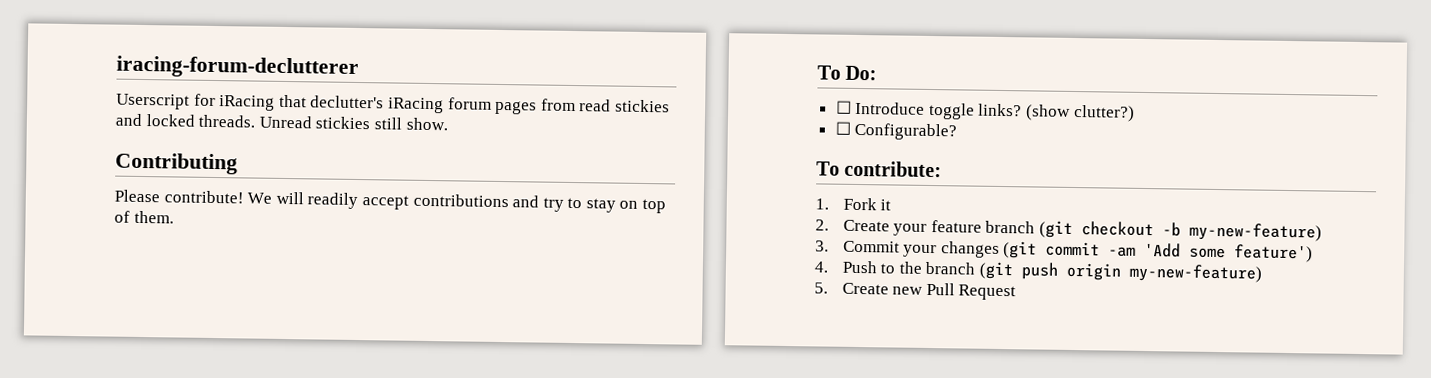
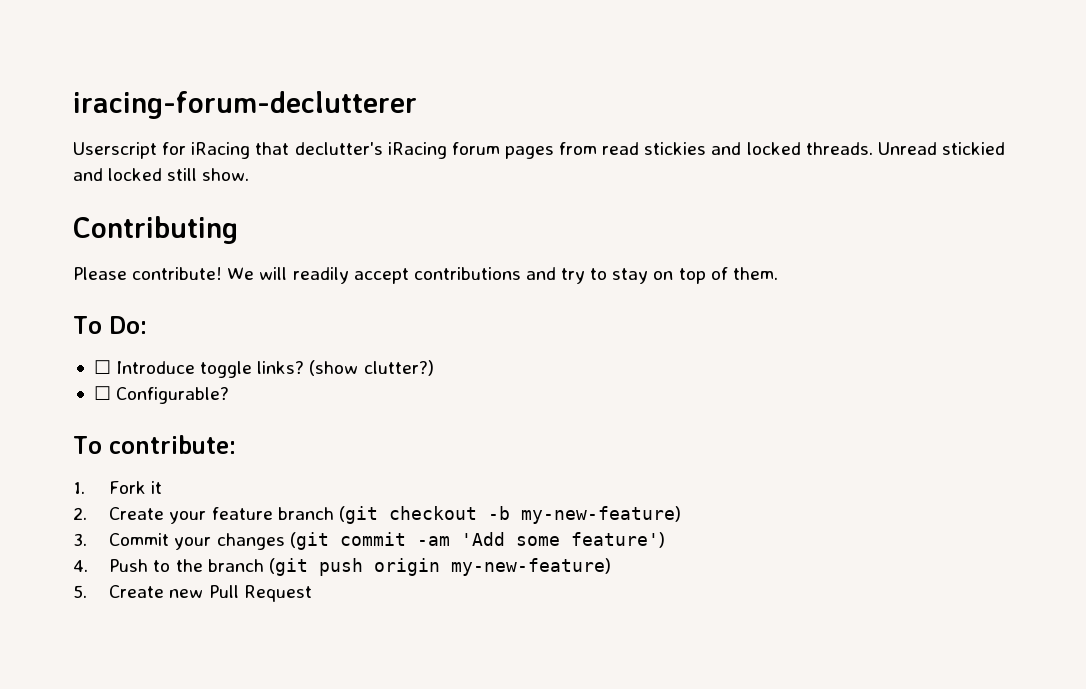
[315,116,371,130] stickies -> [941,142,1005,155] [73,168,163,181] stickied and locked

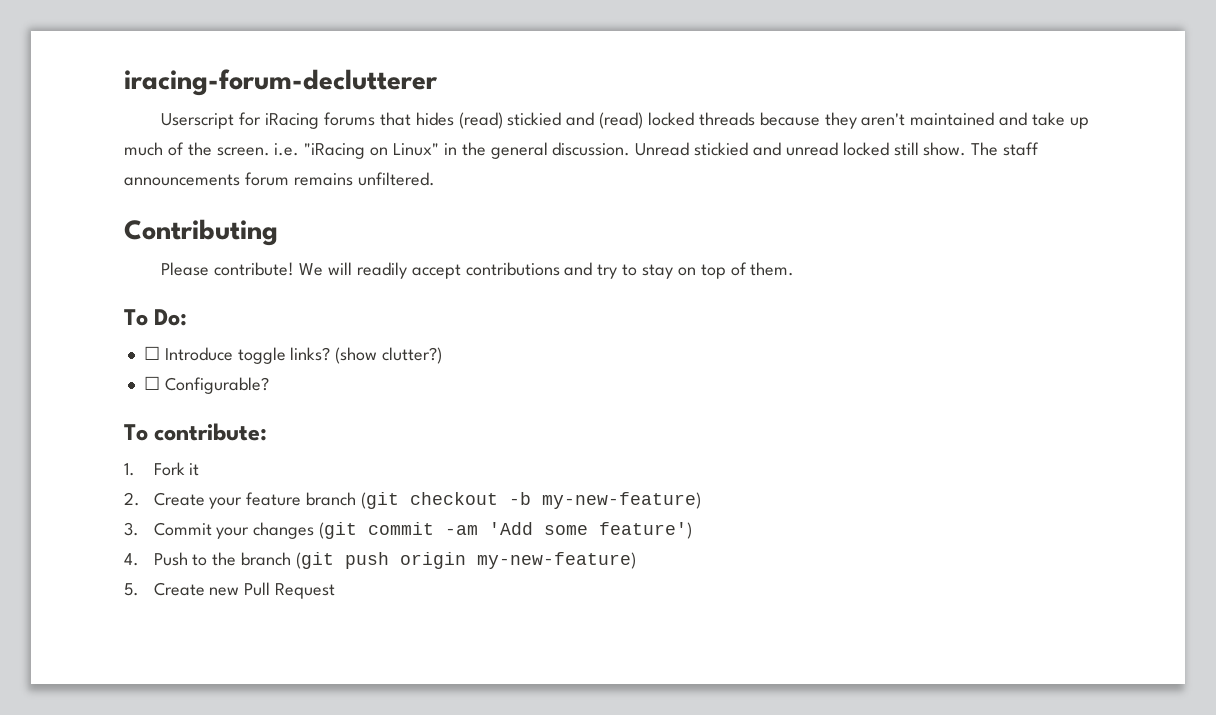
[255,142,873,159] that declutter's iRacing forum pages from read stickies and locked threads. -> [323,112,1089,129] [124,142,631,159] forums that hides (read) stickied and (read) locked threads because they aren't maintained and take up much of the screen. i.e. "iRacing on Linux" in the general discussion.
(103, 174) none -> [785,142,838,156] unread
(250, 174) none -> [971,142,1040,156] [124,172,435,186] The staff announcements forum remains unfiltered.

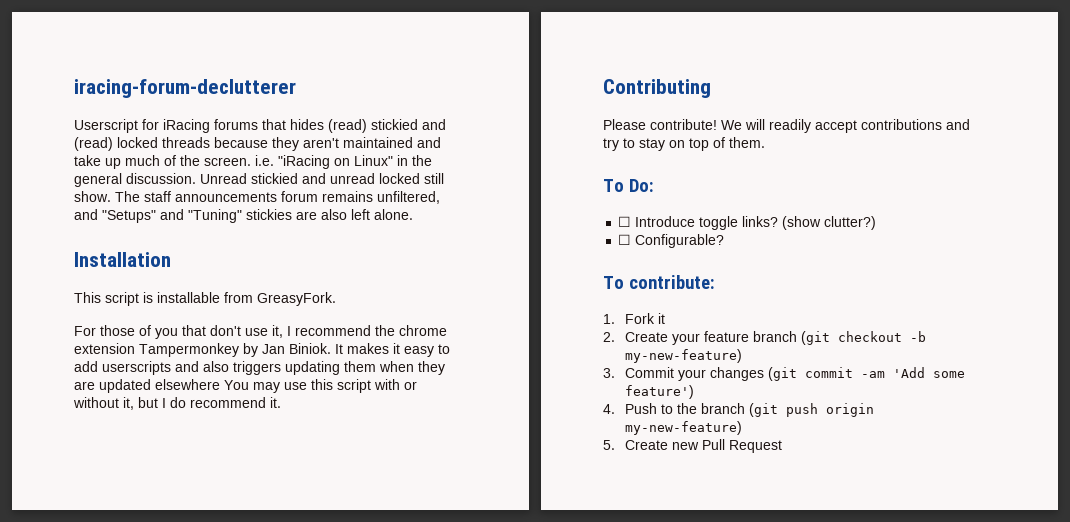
[357,172,435,186] unfiltered. -> [377,191,440,204] [74,209,413,223] [74,252,171,267] [74,292,336,306] [74,325,447,339] [74,343,450,357] [74,361,445,375] [74,379,417,393] [73,397,281,410] unfiltered, and "Setups" and "Tuning" stickies are also left alone. // Installation // This script is installable from GreasyFork. // For those of you that don't use it, I recommend the chrome extension Tampermonkey by Jan Biniok. It makes it easy to add userscripts and also triggers updating them when they are updated elsewhere You may use this script with or without it, but I do recommend it.

